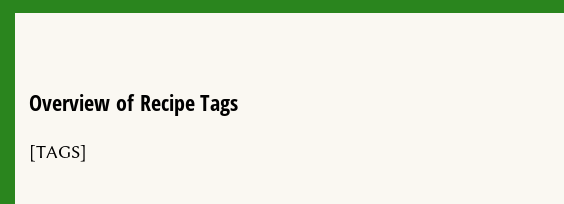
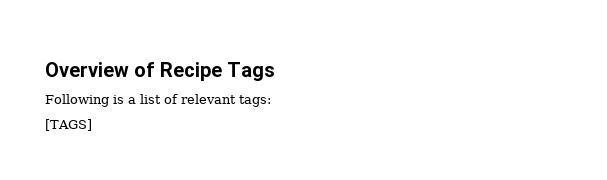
(239, 105) none -> [45,94,271,107] // Following is a list of relevant tags:

